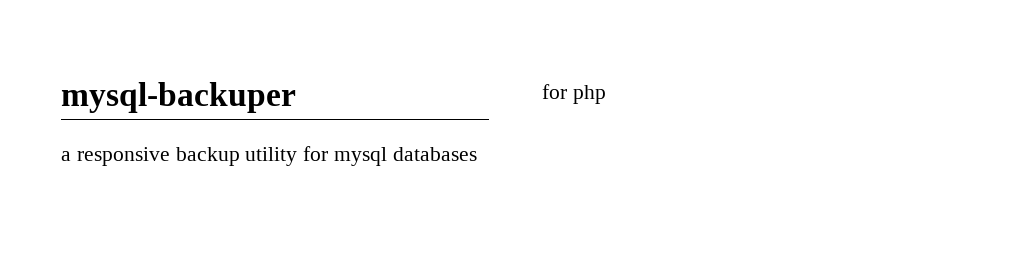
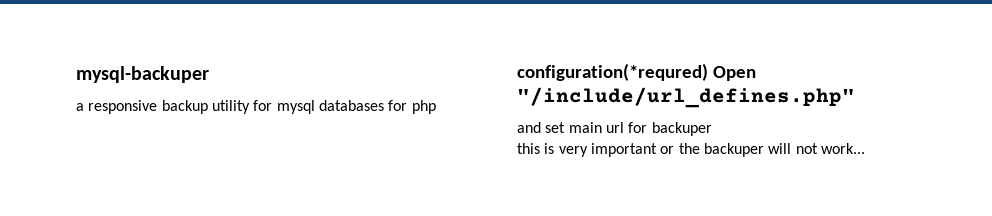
(606, 94) none -> [517,63,756,81] [517,87,855,108] [517,122,712,136] [517,143,865,157] // configuration(*requred) Open "/include/url_defines.php" // and set main url for backuper // this is very important or the backuper will not work...

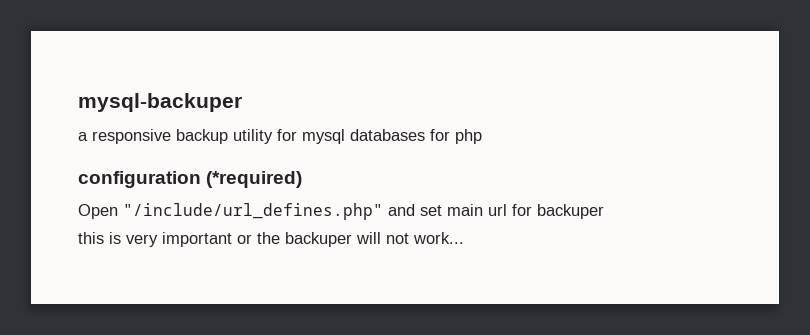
[517,63,708,81] configuration(*requred) -> [78,171,303,188] configuration (*required) //
(855, 97) // -> (383, 211) none

